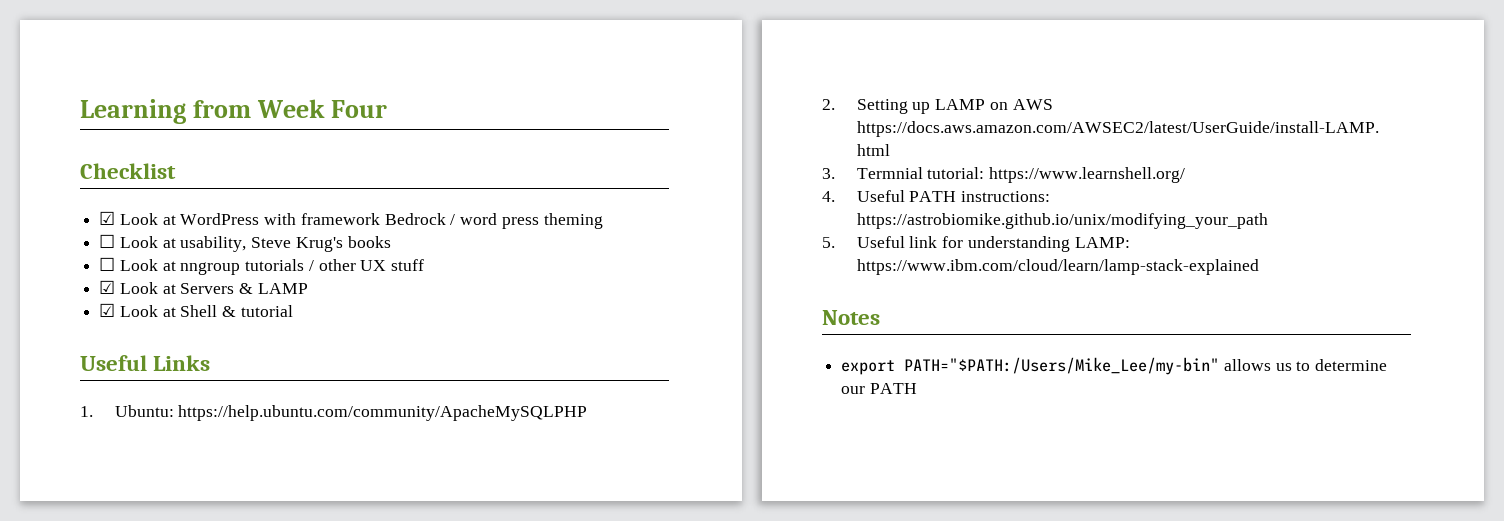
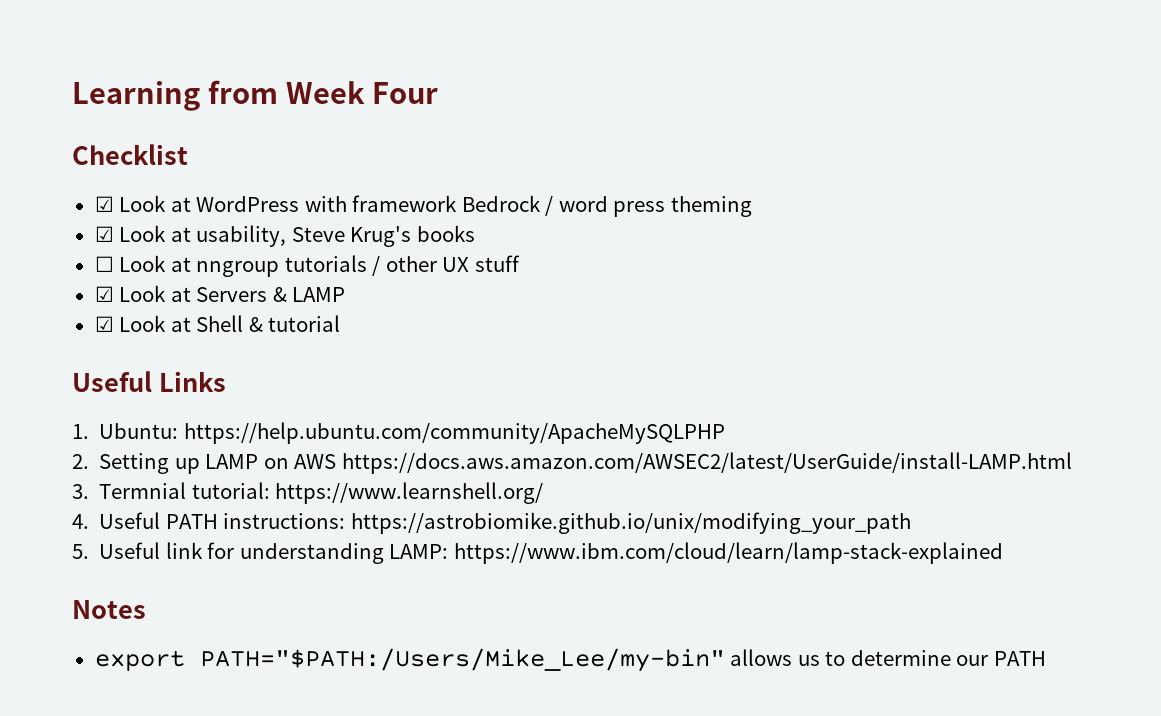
[99,234,116,248] ☐ -> [94,226,114,242] ☑

